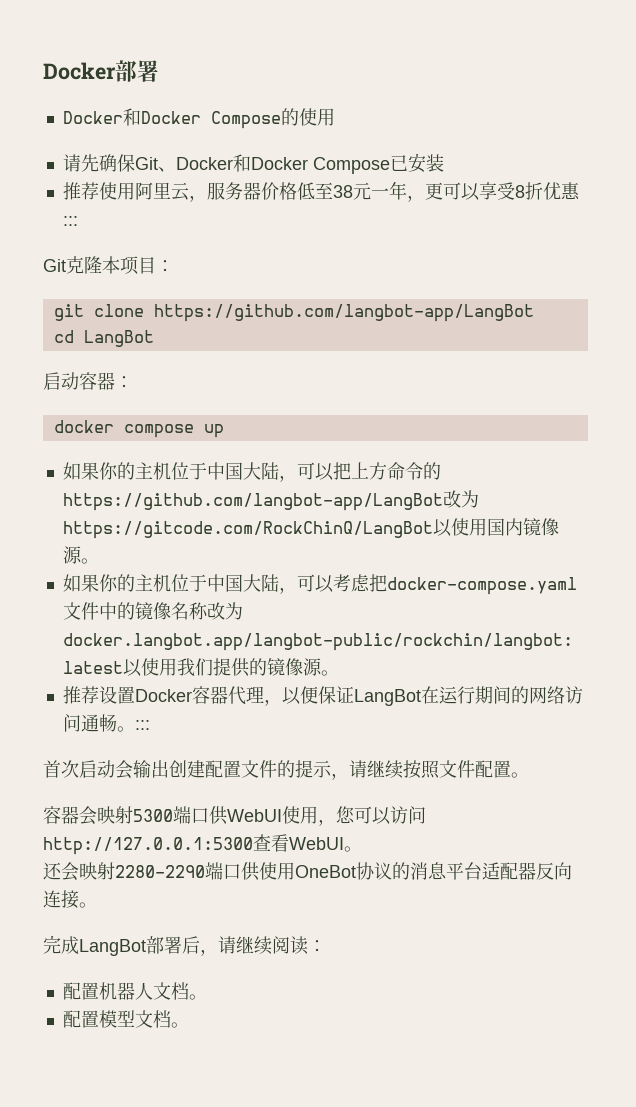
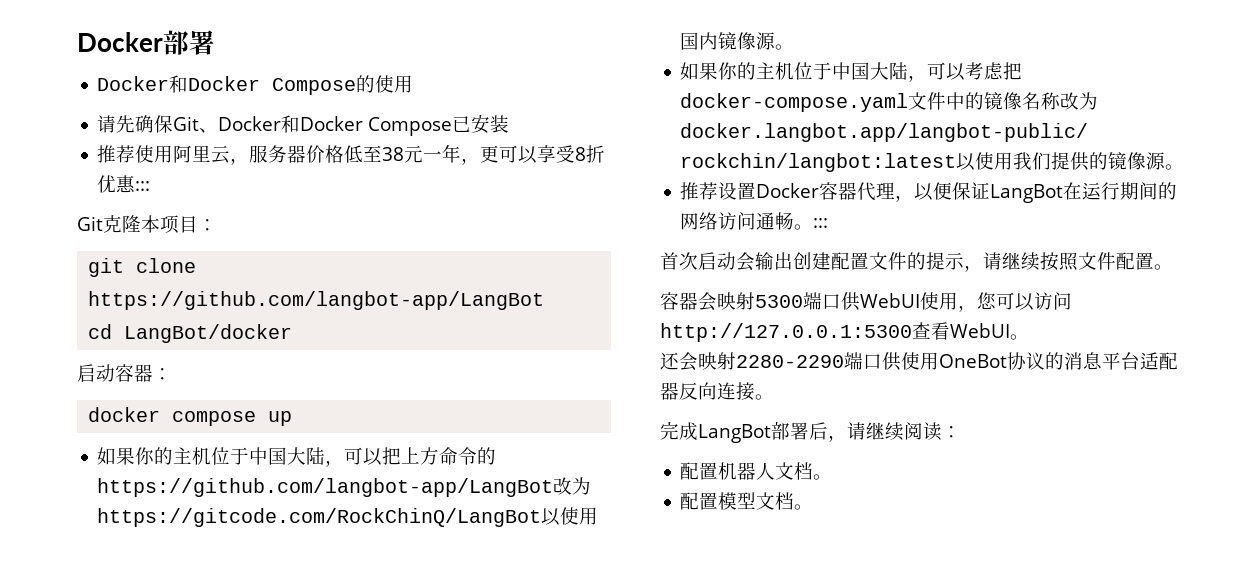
[83,330,154,347] LangBot -> [124,324,293,343] LangBot/docker

